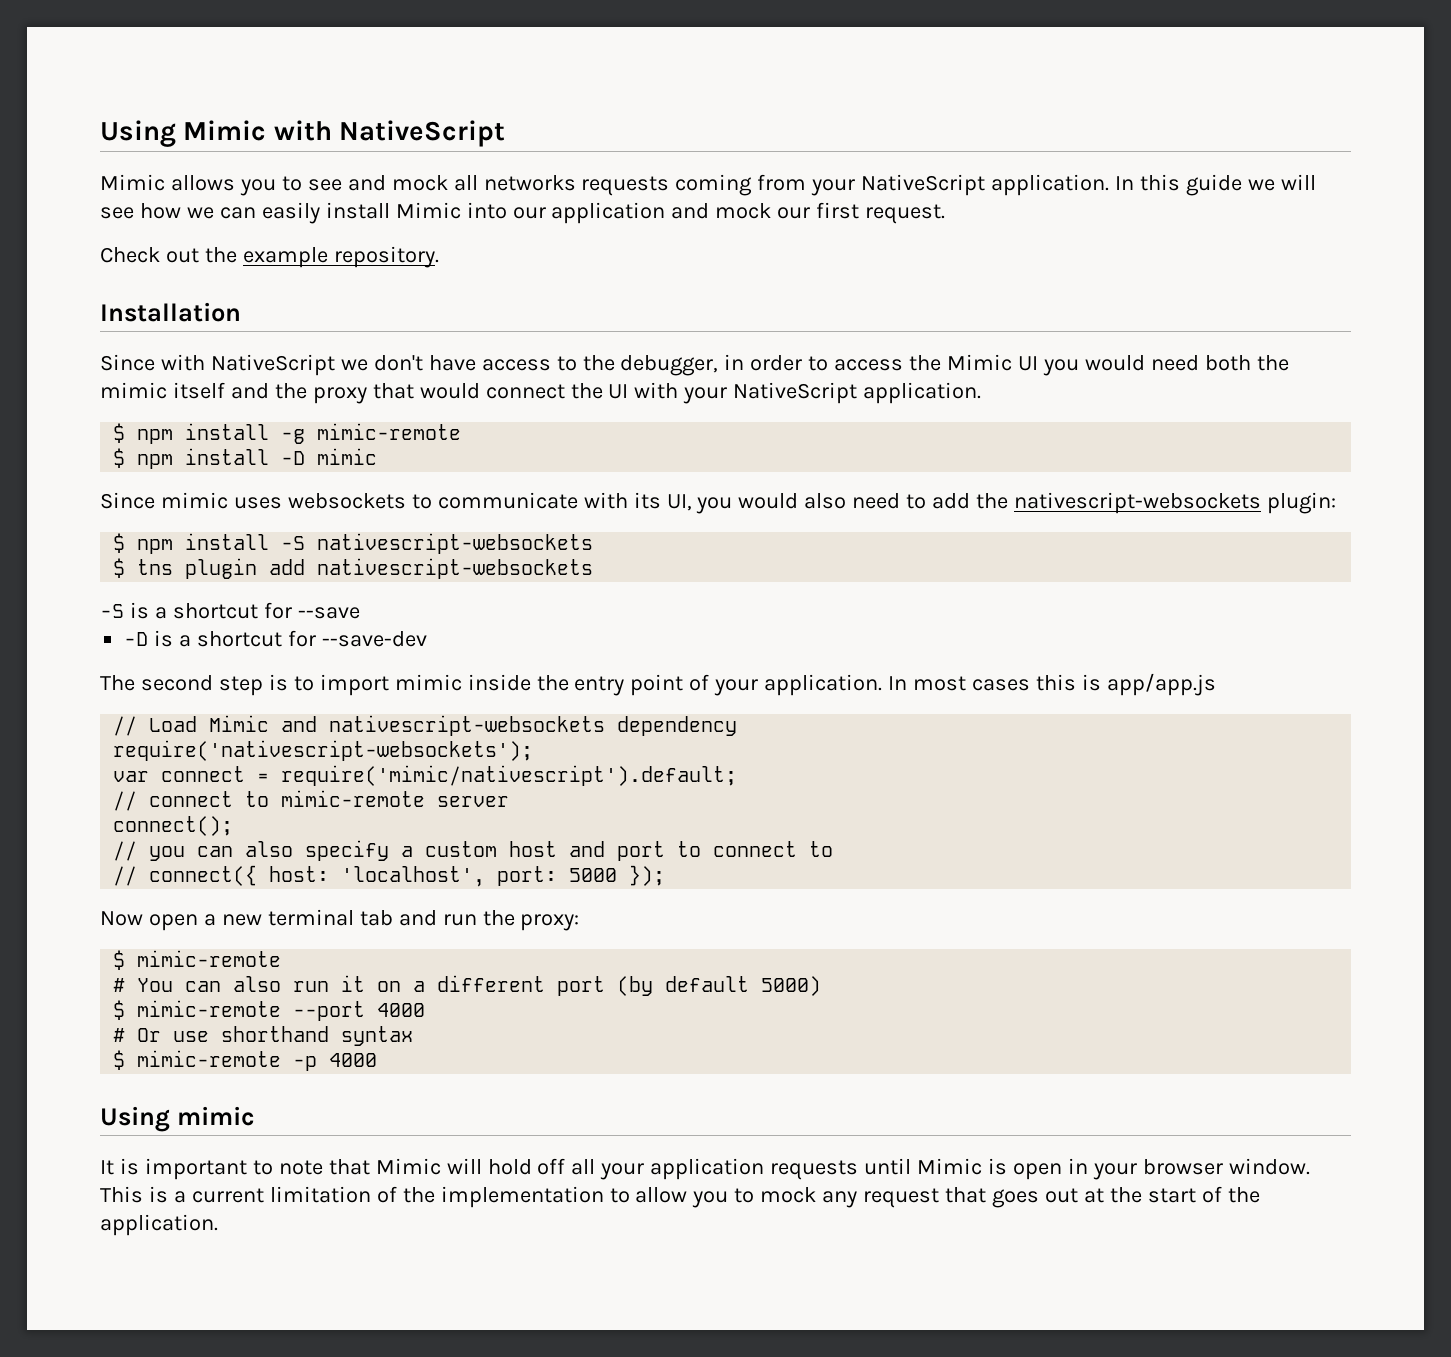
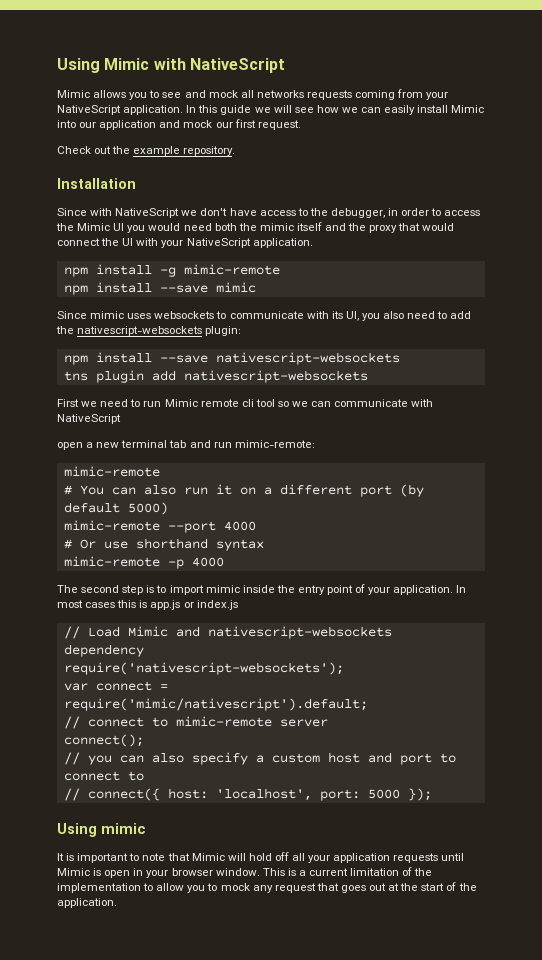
[113,423,126,443] $ -> (313, 243) none
[113,448,306,469] $ npm install -D -> [63,282,208,295] npm install --save
[738,493,799,509] would -> (380, 317) none
[113,533,594,554] [113,558,126,578] $ npm install -S nativescript-websockets // $ -> [63,352,400,365] npm install --save nativescript-websockets //
[100,602,360,619] [124,630,427,647] -S is a shortcut for --save // -D is a shortcut for --save-dev -> [57,399,434,407] [57,414,121,424] [57,440,315,450] [63,466,160,477] [63,484,424,497] [63,502,168,515] [63,520,256,533] [63,538,264,551] [63,556,224,569] First we need to run Mimic remote cli tool so we can communicate with NativeScript // open a new terminal tab and run mimic-remote: // mimic-remote // # You can also run it on a different port (by default 5000) // mimic-remote --port 4000 // # Or use shorthand syntax // mimic-remote -p 4000
[1106,673,1216,696] app/app.js -> [150,600,238,610] app.js or index.js
[100,909,580,931] [113,950,282,970] [113,975,822,996] [113,1000,426,1021] [113,1026,414,1046] [113,1050,378,1071] // Now open a new terminal tab and run the proxy: // $ mimic-remote // # You can also run it on a different port (by default 5000) // $ mimic-remote --port 4000 // # Or use shorthand syntax // $ mimic-remote -p 4000 -> (432, 794) none

